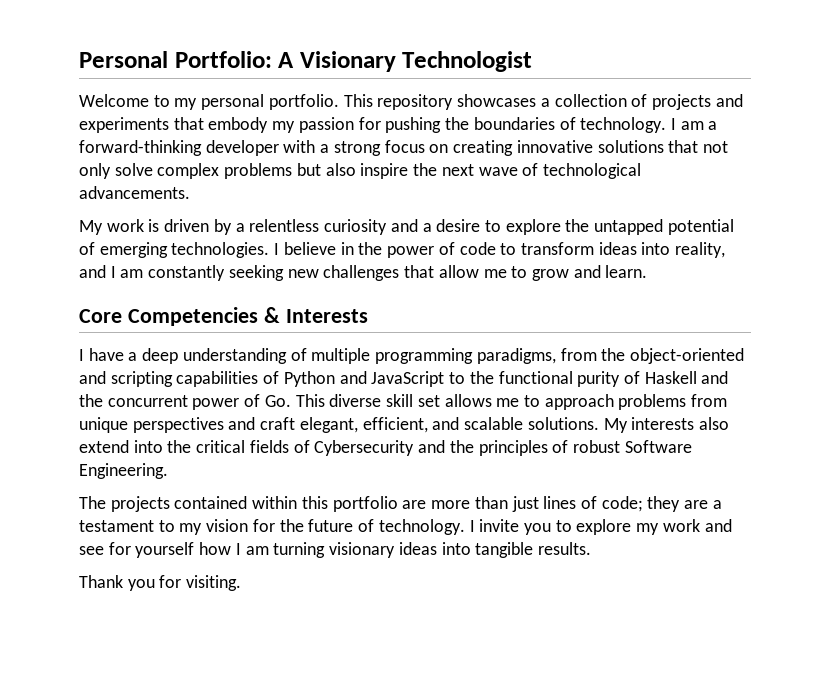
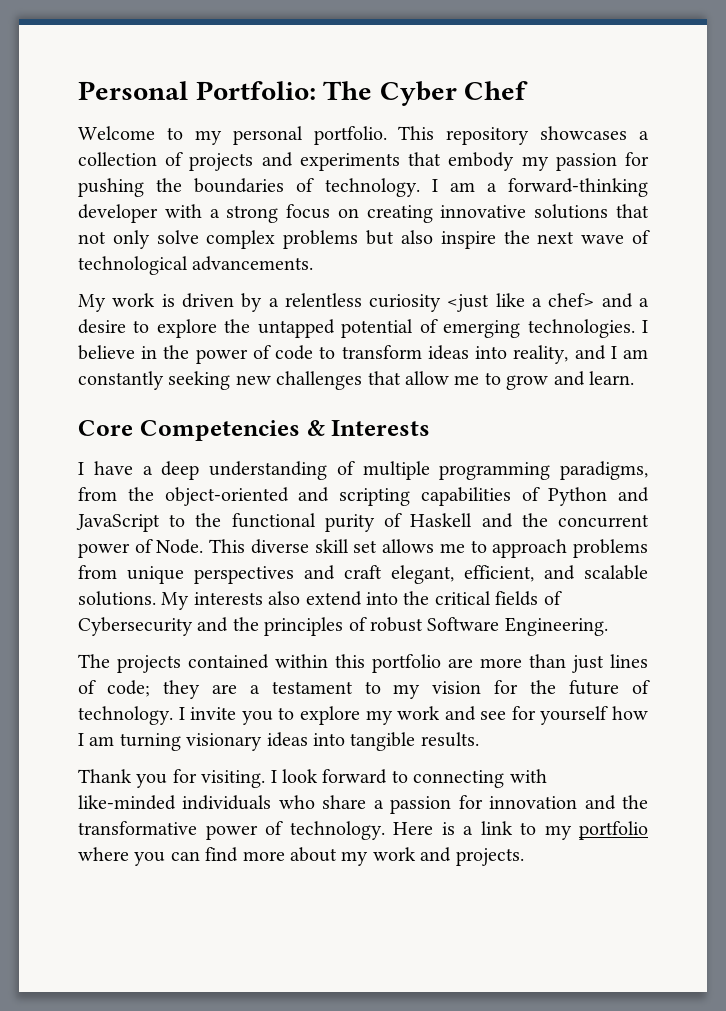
[278,51,533,72] A Visionary Technologist -> [323,81,529,106] The Cyber Chef
(388, 227) none -> [447,293,595,312] <just like a chef>
[264,395,291,407] Go. -> [156,539,204,554] Node.
(242, 583) none -> [270,769,547,788] [78,795,649,814] [78,821,648,840] [78,847,524,866] I look forward to connecting with like-minded individuals who share a passion for innovation and the transformative power of technology. Here is a link to my portfolio where you can find more about my work and projects.

